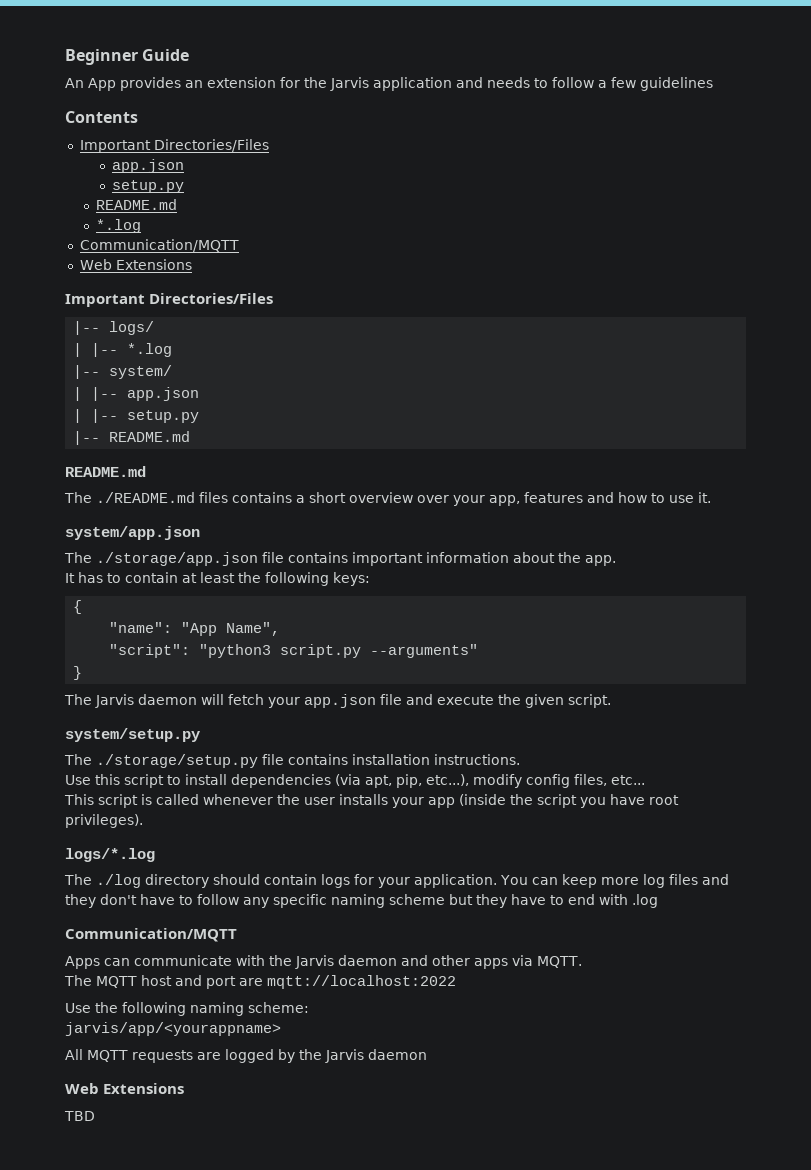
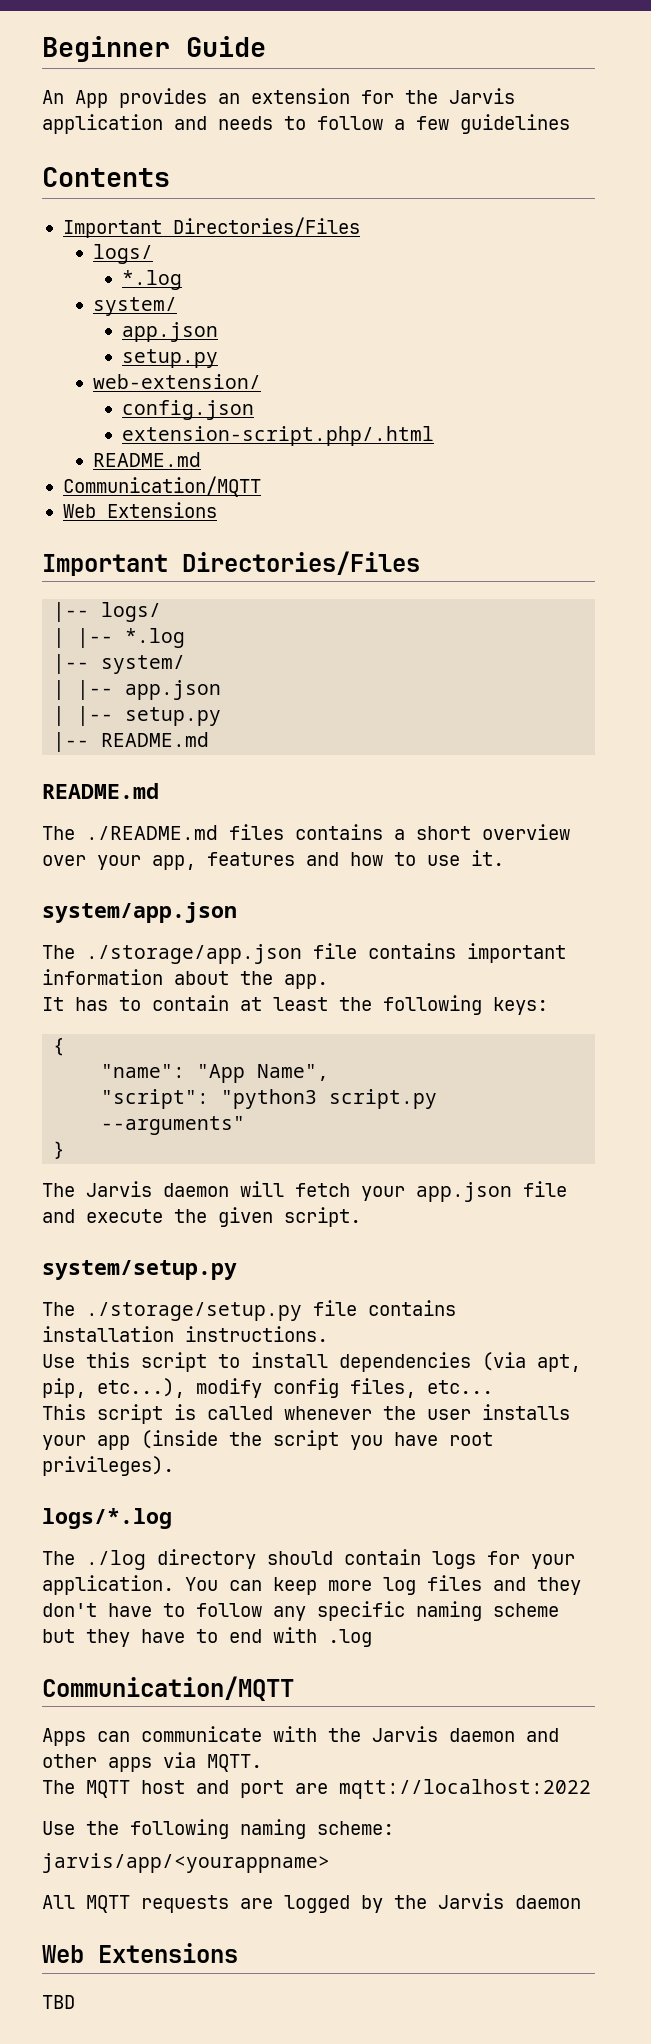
(269, 145) none -> [92,244,153,264] [122,270,183,290] [92,297,177,316] // logs/ // *.log // system/
[95,199,177,210] [95,219,141,233] // README.md // *.log -> [92,374,261,389] [122,400,255,420] [122,426,435,446] [92,452,201,467] // web-extension/ // config.json // extension-script.php/.html // README.md

